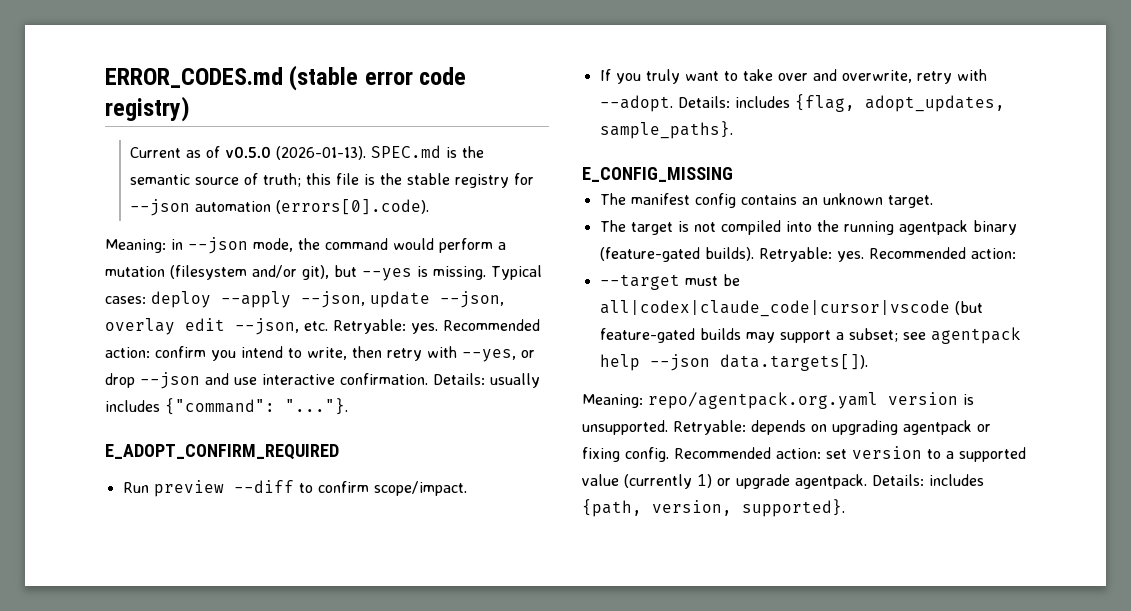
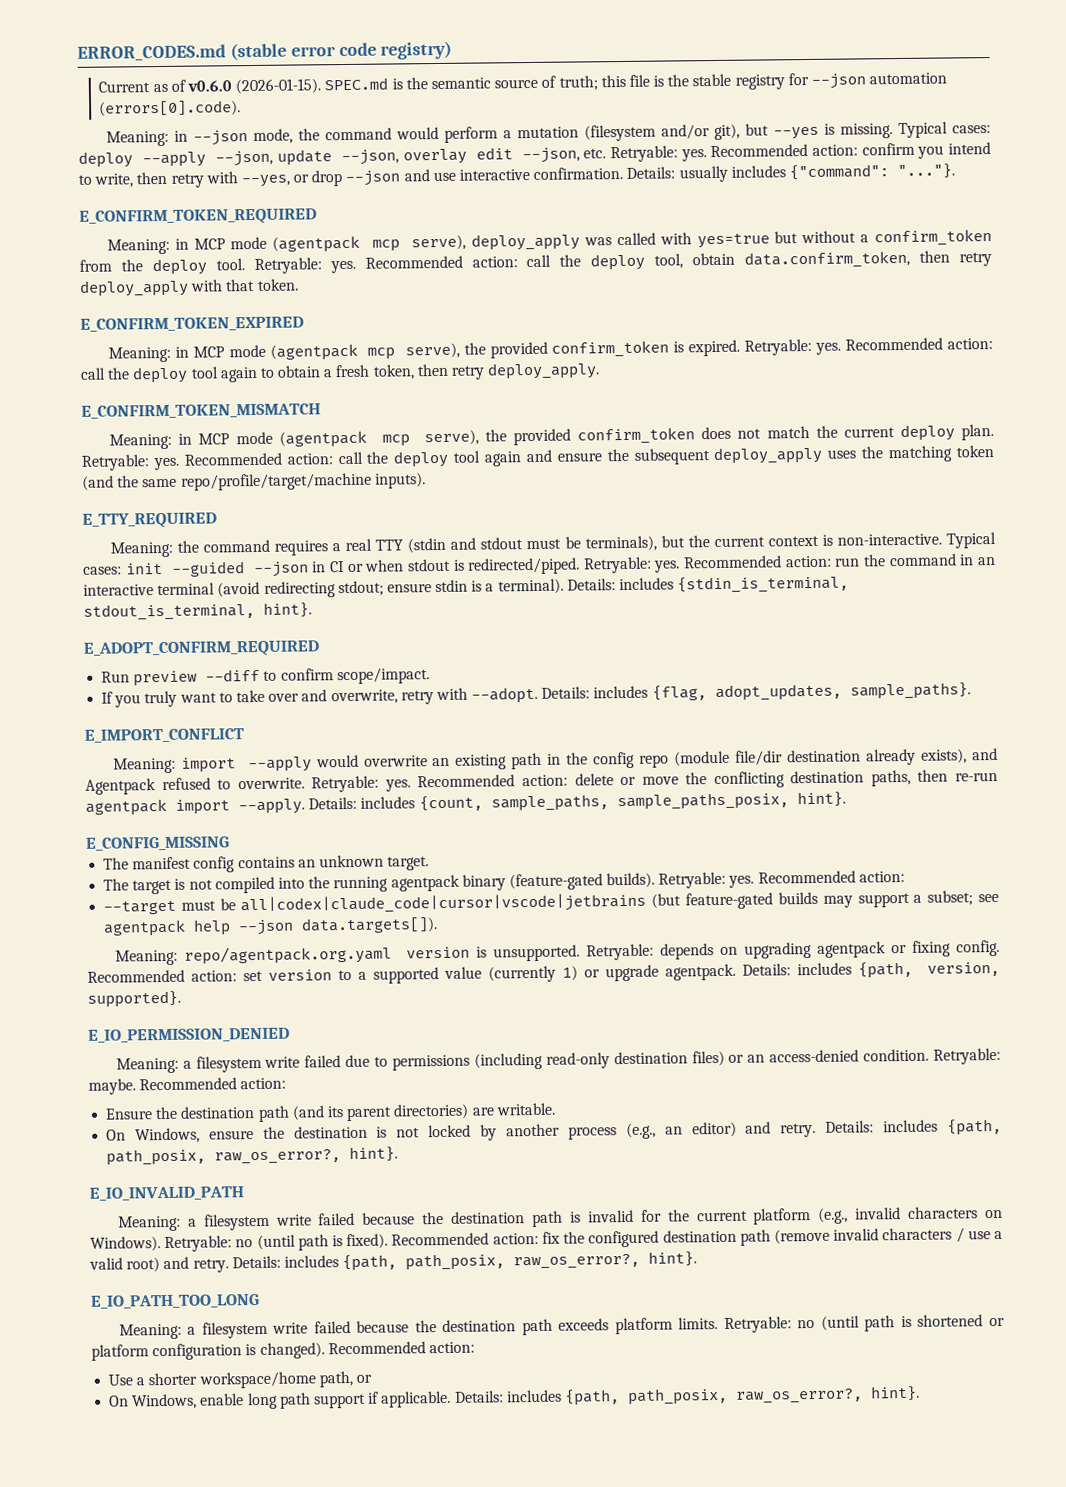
[225,146,367,160] v0.5.0 (2026-01-13). -> [187,78,322,95] v0.6.0 (2026-01-15).
(348, 406) none -> [79,208,317,226] [106,229,992,255] [79,250,992,276] [79,278,299,297] [80,316,304,332] [107,337,994,363] [80,362,601,384] [81,403,321,419] [108,423,995,450] [81,444,994,471] [82,472,426,491] [82,512,217,529] [109,531,996,558] [83,553,996,578] [83,575,850,598] [83,602,312,621] // E_CONFIRM_TOKEN_REQUIRED // Meaning: in MCP mode (agentpack mcp serve), deploy_apply was called with yes=true but without a confirm_token from the deploy tool. Retryable: yes. Recommended action: call the deploy tool, obtain data.confirm_token, then retry deploy_apply with that token. // E_CONFIRM_TOKEN_EXPIRED // Meaning: in MCP mode (agentpack mcp serve), the provided confirm_token is expired. Retryable: yes. Recommended action: call the deploy tool again to obtain a fresh token, then retry deploy_apply. // E_CONFIRM_TOKEN_MISMATCH // Meaning: in MCP mode (agentpack mcp serve), the provided confirm_token does not match the current deploy plan. Retryable: yes. Recommended action: call the deploy tool again and ensure the subsequent deploy_apply uses the matching token (and the same repo/profile/target/machine inputs). // E_TTY_REQUIRED // Meaning: the command requires a real TTY (stdin and stdout must be terminals), but the current context is non-interactive. Typical cases: init --guided --json in CI or when stdout is redirected/piped. Retryable: yes. Recommended action: run the command in an interactive terminal (avoid redirecting stdout; ensure stdin is a terminal). Details: includes {stdin_is_terminal, stdout_is_terminal, hint}.
(733, 130) none -> [84,728,244,743] [112,747,999,774] [85,769,998,795] [85,791,846,816] // E_IMPORT_CONFLICT // Meaning: import --apply would overwrite an existing path in the config repo (module file/dir destination already exists), and Agentpack refused to overwrite. Retryable: yes. Recommended action: delete or move the conflicting destination paths, then re-run agentpack import --apply. Details: includes {count, sample_paths, sample_paths_posix, hint}.
[599,300,950,317] all|codex|claude_code|cursor|vscode -> [240,892,647,915] all|codex|claude_code|cursor|vscode|jetbrains
(845, 508) none -> [88,1027,290,1043] [115,1047,1001,1074] [88,1077,287,1095] [105,1102,556,1122] [106,1118,1002,1144] [106,1146,399,1166] [89,1186,244,1201] [117,1206,1003,1232] [90,1227,1004,1253] [89,1251,698,1273] [90,1293,260,1309] [118,1314,1006,1340] [91,1341,475,1361] [108,1370,372,1389] [109,1385,920,1410] // E_IO_PERMISSION_DENIED // Meaning: a filesystem write failed due to permissions (including read-only destination files) or an access-denied condition. Retryable: maybe. Recommended action: // Ensure the destination path (and its parent directories) are writable. // On Windows, ensure the destination is not locked by another process (e.g., an editor) and retry. Details: includes {path, path_posix, raw_os_error?, hint}. // E_IO_INVALID_PATH // Meaning: a filesystem write failed because the destination path is invalid for the current platform (e.g., invalid characters on Windows). Retryable: no (until path is fixed). Recommended action: fix the configured destination path (remove invalid characters / use a valid root) and retry. Details: includes {path, path_posix, raw_os_error?, hint}. // E_IO_PATH_TOO_LONG // Meaning: a filesystem write failed because the destination path exceeds platform limits. Retryable: no (until path is shortened or platform configuration is changed). Recommended action: // Use a shorter workspace/home path, or // On Windows, enable long path support if applicable. Details: includes {path, path_posix, raw_os_error?, hint}.

